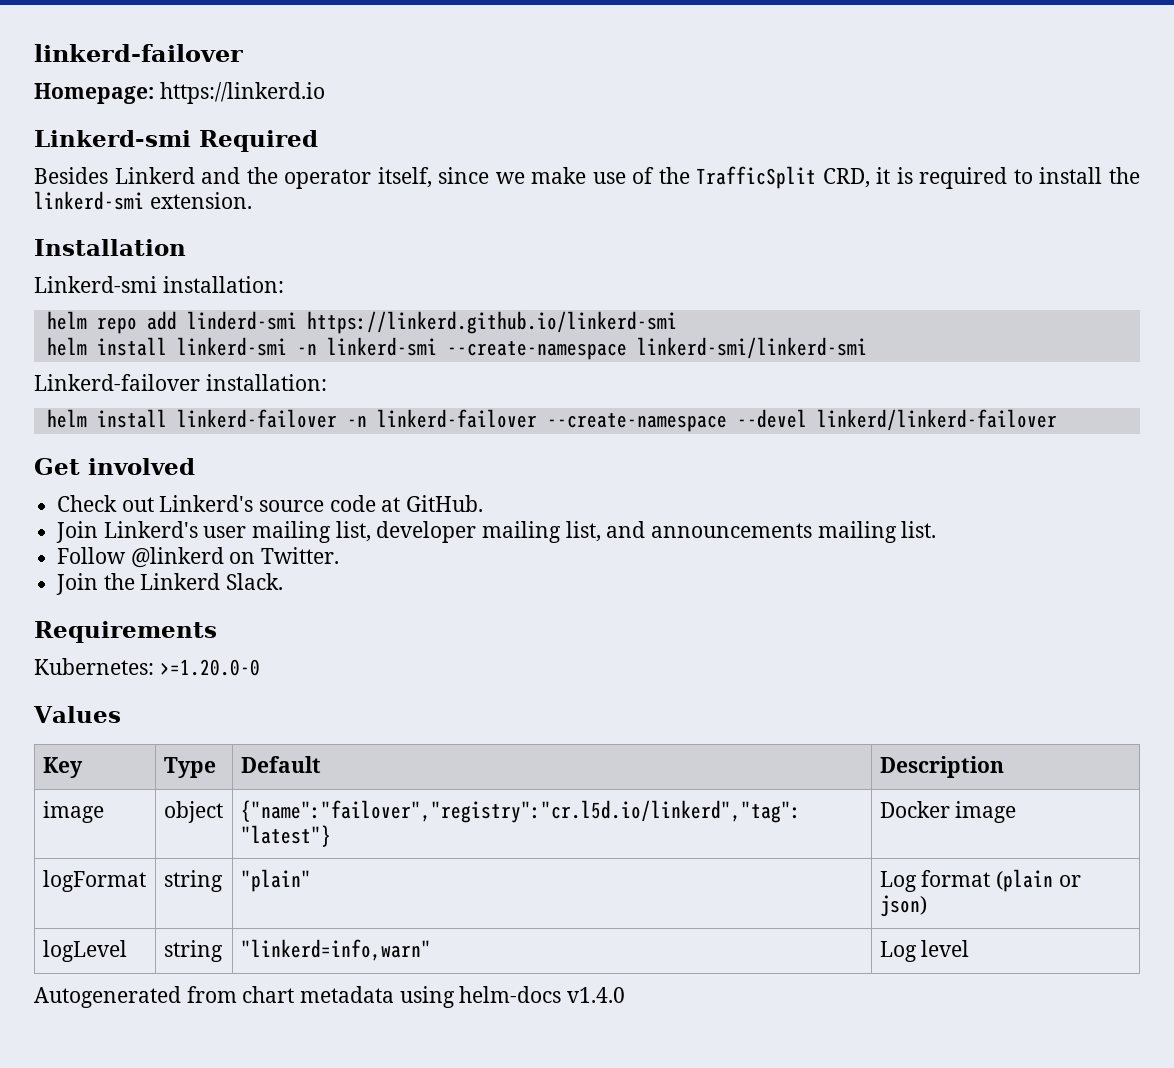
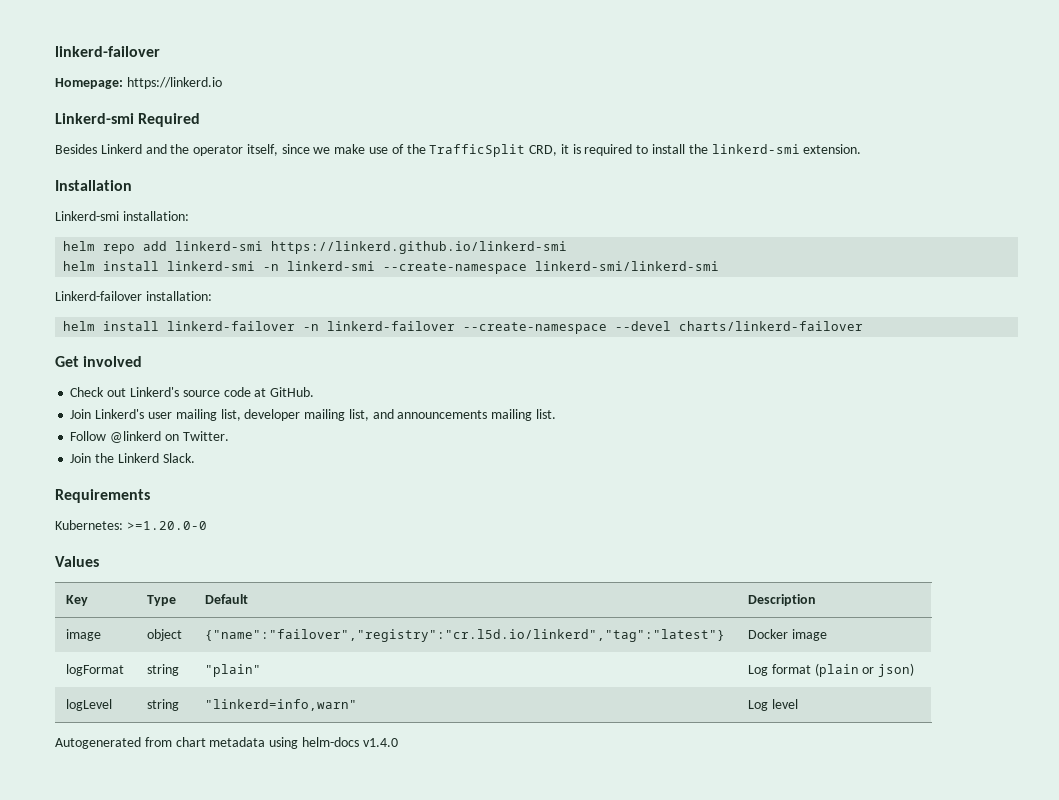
[186,311,297,330] linderd-smi -> [175,241,264,251] linkerd-smi
[816,409,1057,431] linkerd/linkerd-failover -> [679,321,864,331] charts/linkerd-failover

